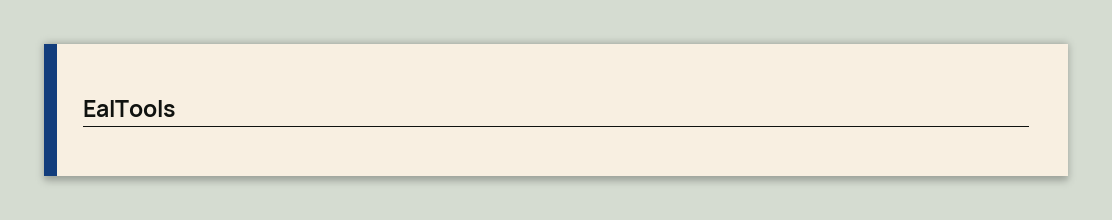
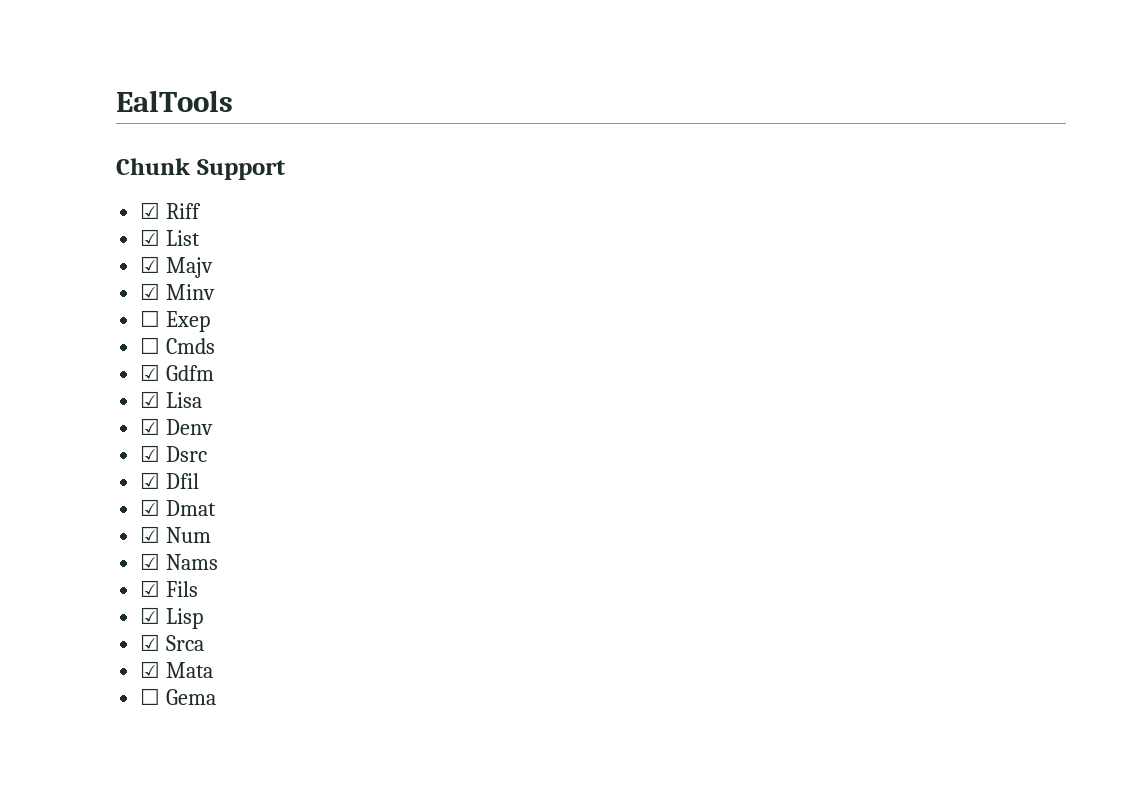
(175, 108) none -> [116,158,286,180] [140,202,202,219] [140,229,201,246] [140,256,214,278] [140,283,216,300] [140,310,211,332] [140,337,216,354] [140,364,215,381] [140,391,203,408] [140,418,214,435] [140,445,208,462] [140,472,200,489] [140,499,217,516] [140,526,212,543] [140,553,219,570] [140,580,199,597] [140,607,204,629] [140,634,205,651] [140,661,214,678] [140,688,217,705] // Chunk Support // ☑ Riff // ☑ List // ☑ Majv // ☑ Minv // ☐ Exep // ☐ Cmds // ☑ Gdfm // ☑ Lisa // ☑ Denv // ☑ Dsrc // ☑ Dfil // ☑ Dmat // ☑ Num // ☑ Nams // ☑ Fils // ☑ Lisp // ☑ Srca // ☑ Mata // ☐ Gema

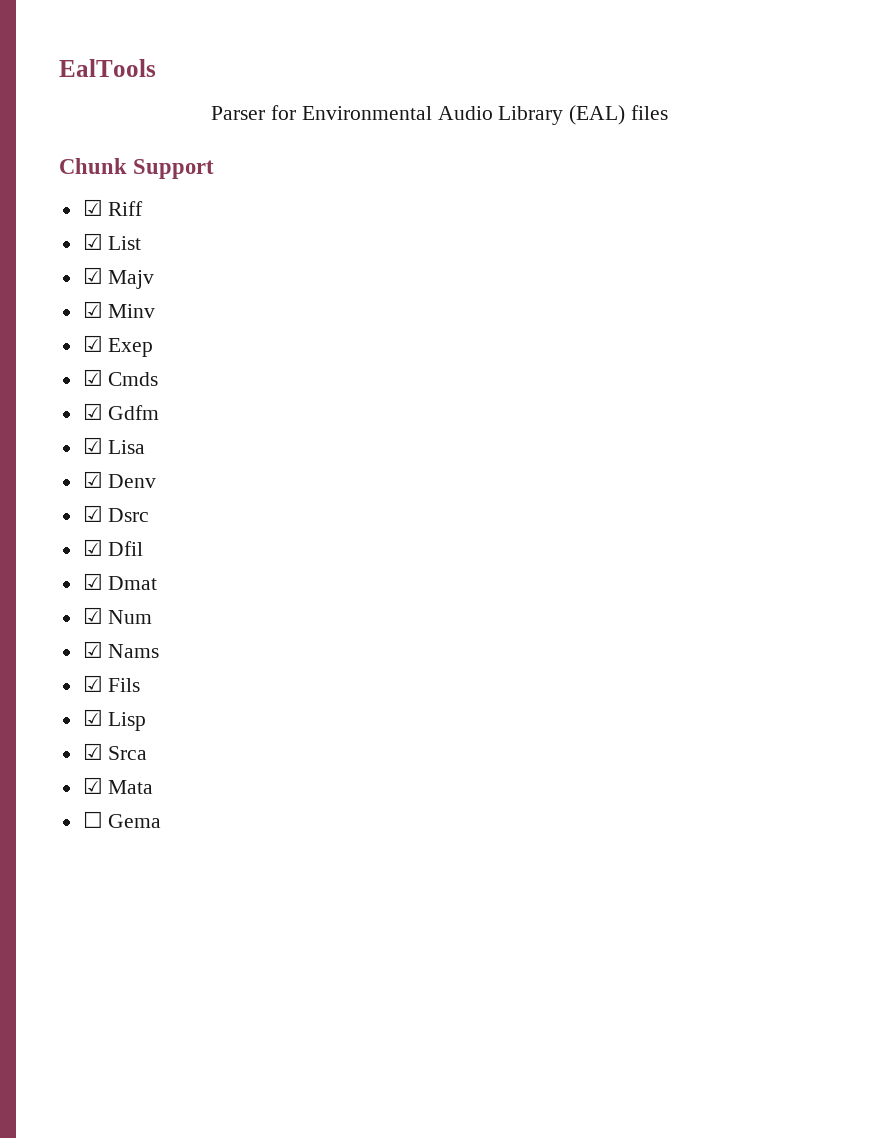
(233, 101) none -> [211,105,668,125] // Parser for Environmental Audio Library (EAL) files
[140,310,161,327] ☐ -> [82,335,103,352] ☑
[140,337,161,354] ☐ -> [82,369,103,386] ☑

